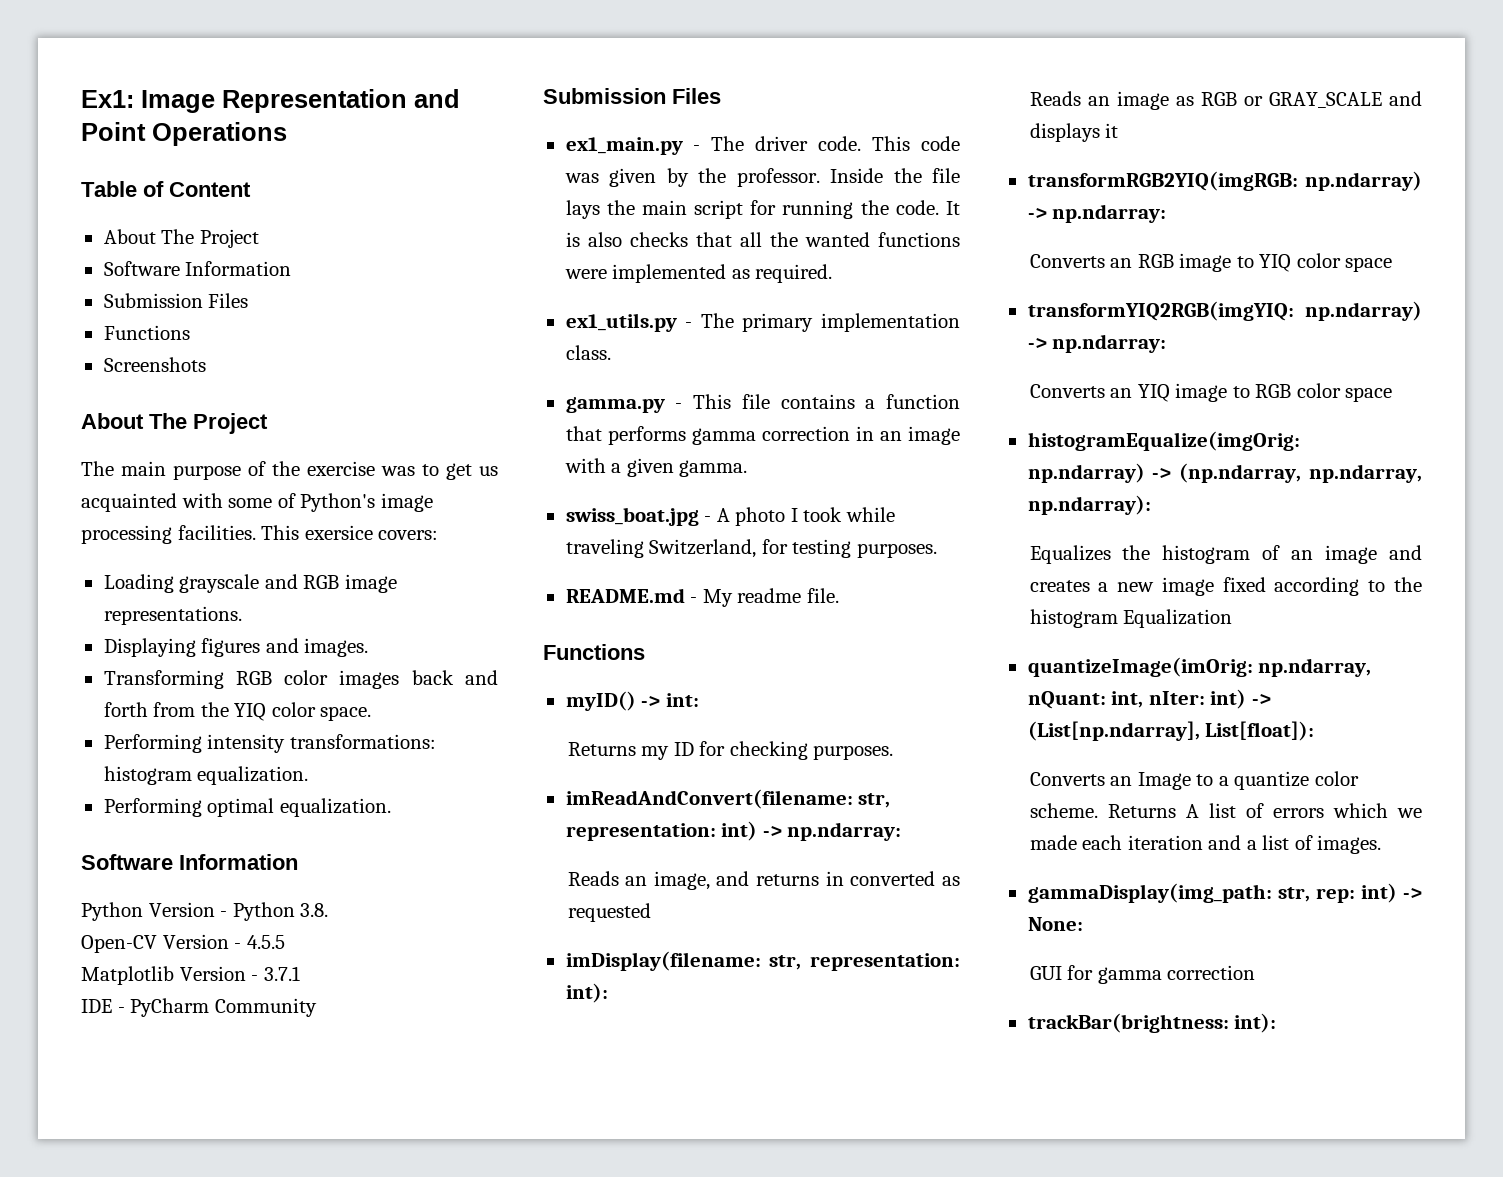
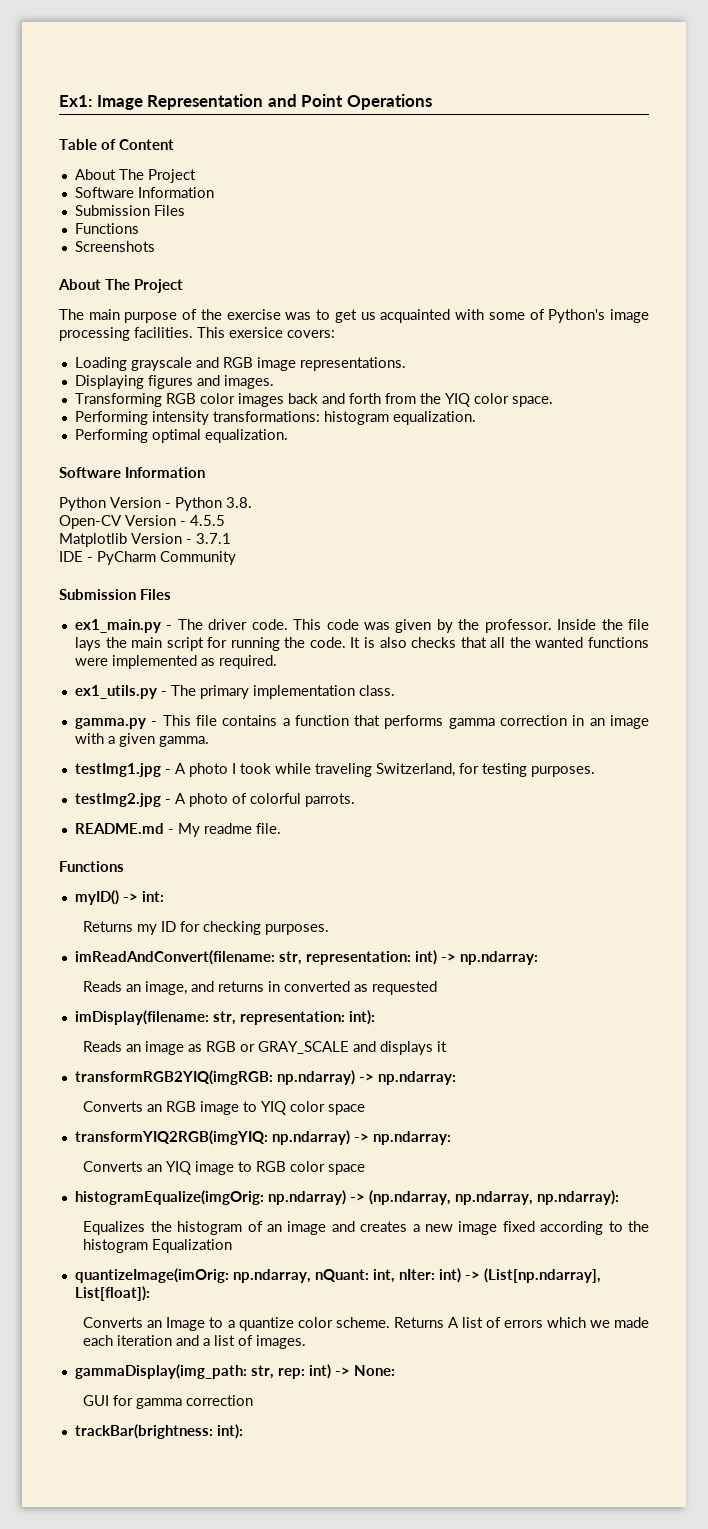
[565,507,699,526] swiss_boat.jpg -> [74,763,161,777] testImg1.jpg
(937, 550) none -> [74,793,355,807] // testImg2.jpg - A photo of colorful parrots.

